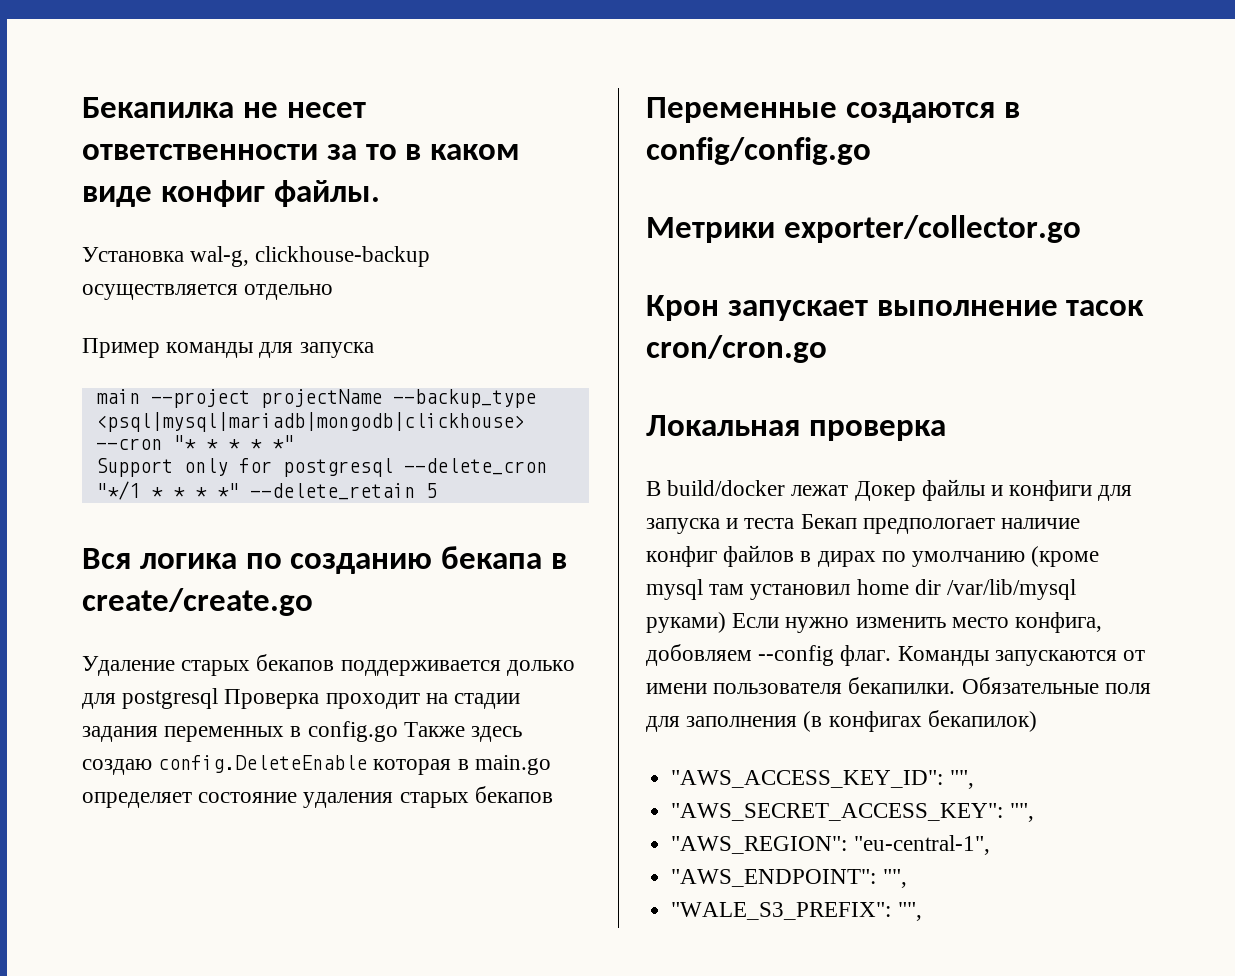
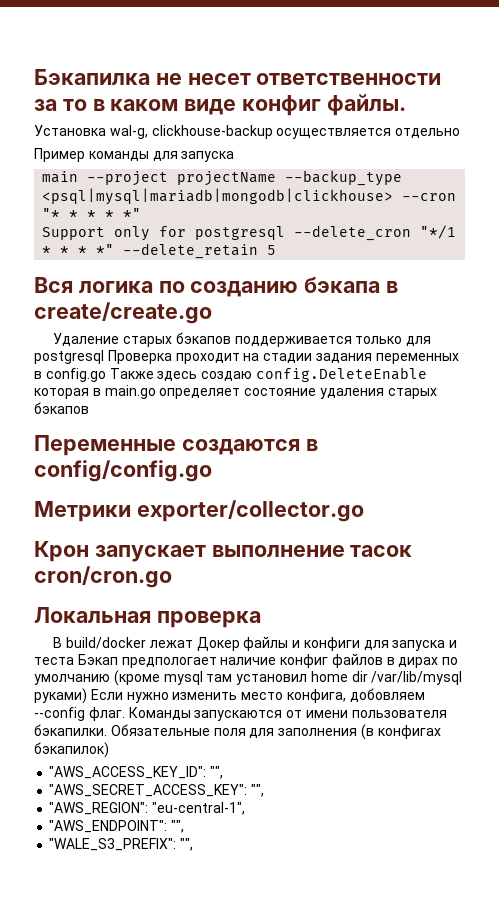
[82,97,234,118] Бекапилка -> [34,69,150,85] Бэкапилка
[441,546,543,569] бекапа -> [304,277,381,293] бэкапа
[256,654,575,676] бекапов поддерживается долько -> [175,332,403,347] бэкапов поддерживается только
[474,786,553,803] бекапов -> [34,402,89,414] бэкапов
[800,514,857,529] Бекап -> [77,654,118,665] Бэкап
[848,677,956,694] бекапилки. -> [34,724,107,736] бэкапилки.
[927,710,1037,732] бекапилок) -> [34,742,109,758] бэкапилок)

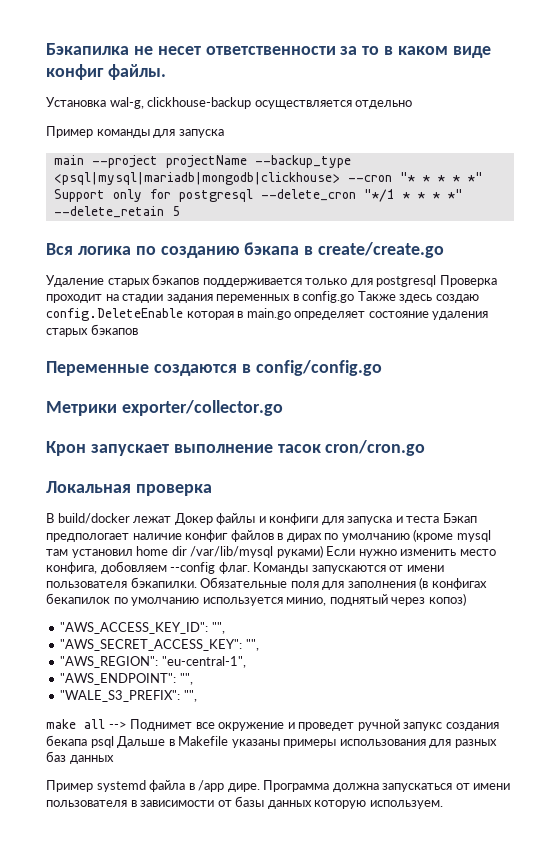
[34,742,109,758] бэкапилок) -> [46,593,466,606] бекапилок по умолчанию используется минио, поднятый через копоз)
(194, 844) none -> [46,719,499,731] [46,735,497,748] [46,751,114,764] [46,780,511,792] [46,796,443,809] // make all --> Поднимет все окружение и проведет ручной запукс создания бекапа psql Дальше в Makefile указаны примеры использования для разных баз данных // Пример systemd файла в /app дире. Программа должна запускаться от имени пользователя в зависимости от базы данных которую используем.

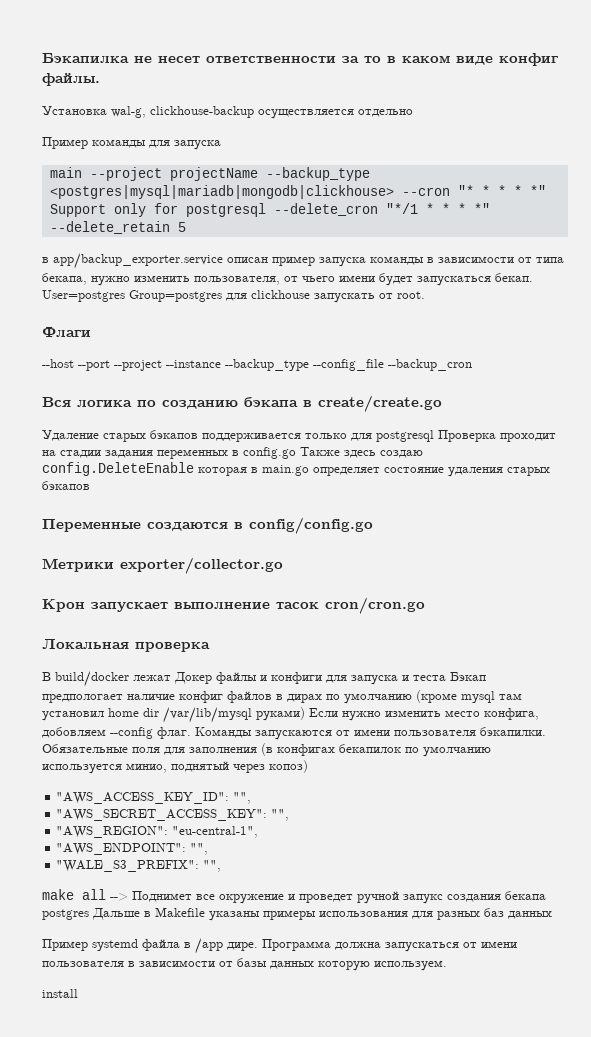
[53,172,340,185] <psql|mysql|mariadb|mongodb|clickhouse> -> [49,185,394,199] <postgres|mysql|mariadb|mongodb|clickhouse>
(180, 211) none -> [42,253,564,269] [42,273,533,286] [42,290,425,303] [42,326,91,338] [42,359,472,371] // в app/backup_exporter.service описан пример запуска команды в зависимости от типа бекапа, нужно изменить пользователя, от чьего имени будет запускаться бекап. User=postgres Group=postgres для clickhouse запускать от root. // Флаги // --host --port --project --instance --backup_type --config_file --backup_cron
[90,736,114,748] psql -> [42,909,89,920] postgres
(443, 804) none -> [42,989,78,998] // install

